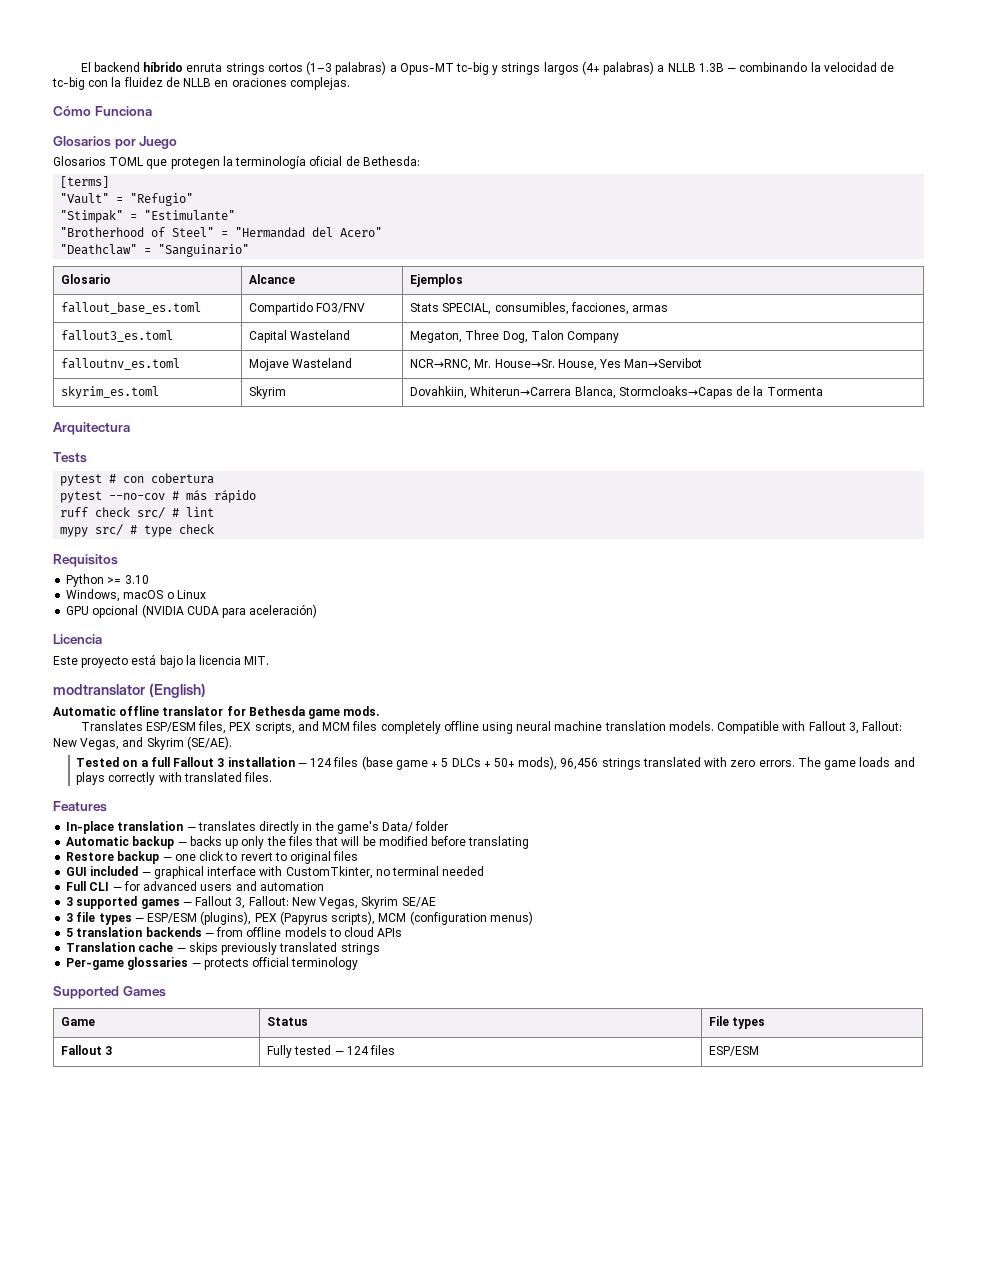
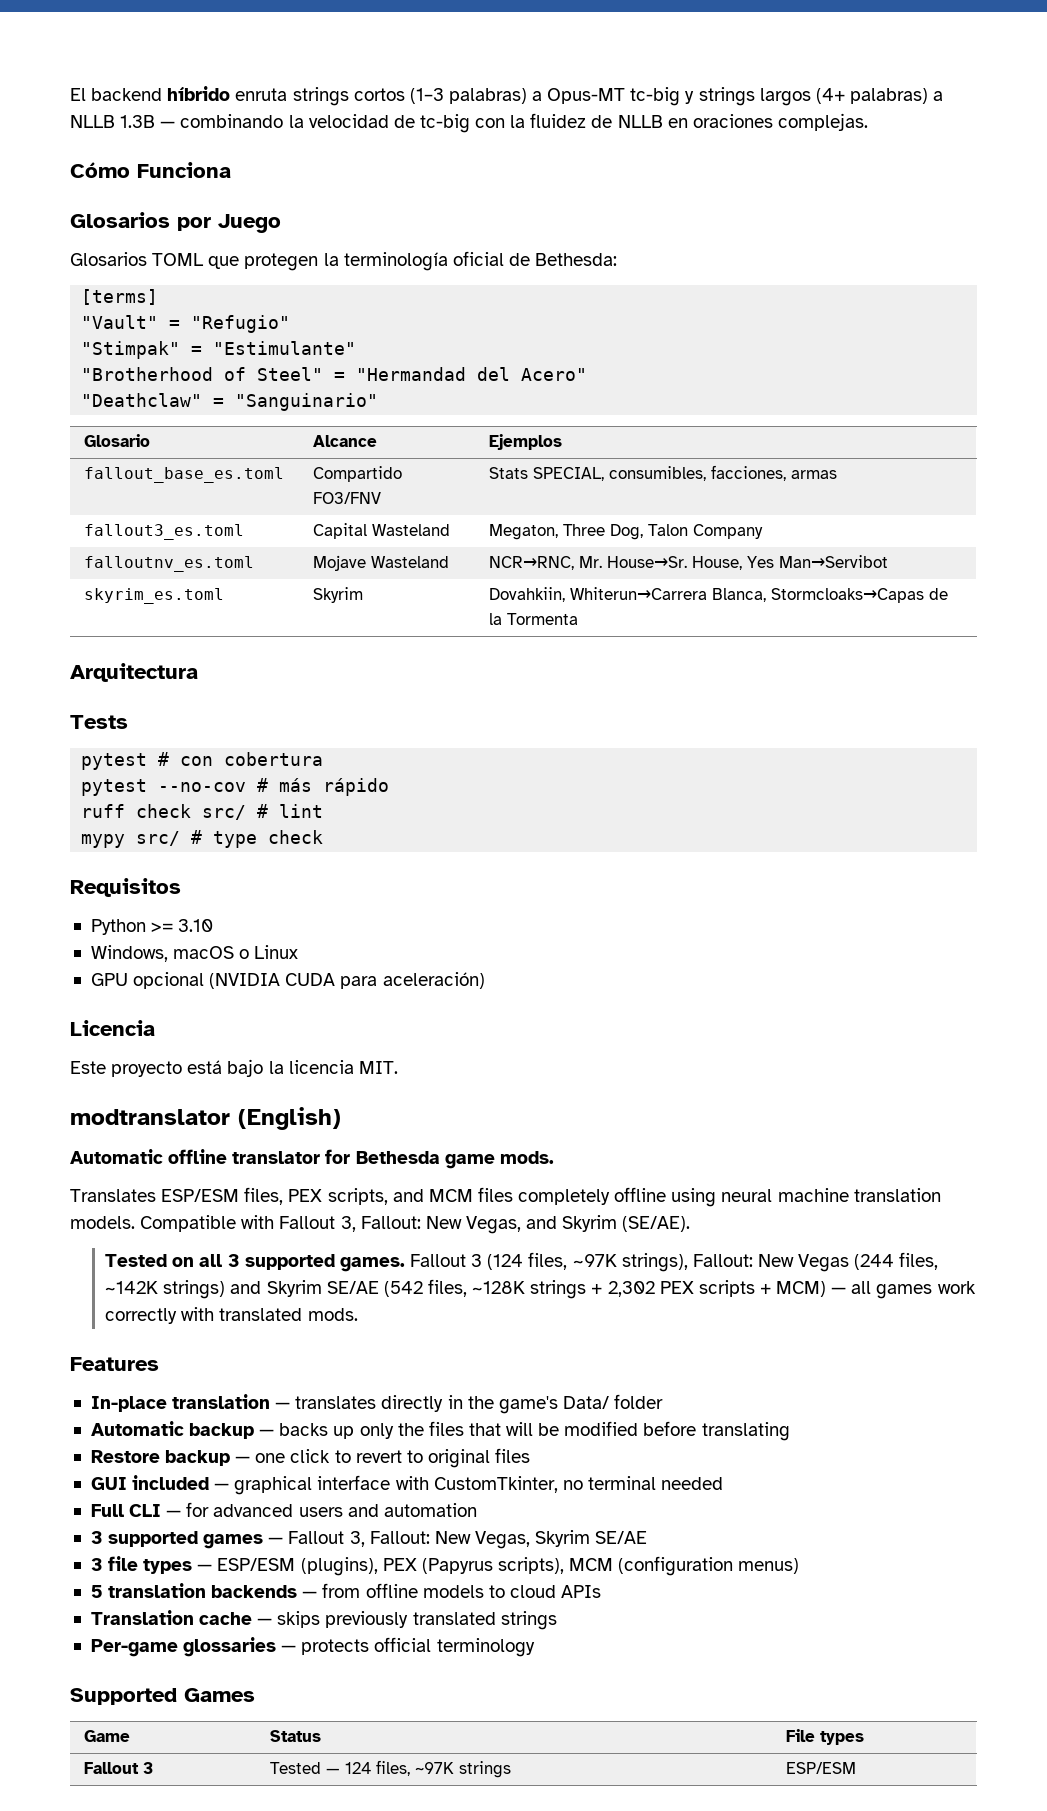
[140,756,915,770] [76,772,106,785] a full Fallout 3 installation — 124 files (base game + 5 DLCs + 50+ mods), 96,456 strings translated with zero errors. The game loads and plays -> [199,1252,939,1272] [105,1279,976,1299] all 3 supported games. Fallout 3 (124 files, ~97K strings), Fallout: New Vegas (244 files, ~142K strings) and Skyrim SE/AE (542 files, ~128K strings + 2,302 PEX scripts + MCM) — all games work
[244,772,273,782] files. -> [307,1308,358,1321] mods.
[267,1045,396,1058] Fully tested — 124 files -> [270,1760,512,1778] Tested — 124 files, ~97K strings

